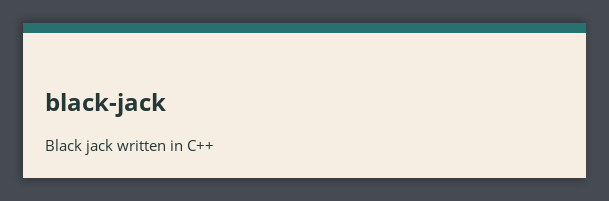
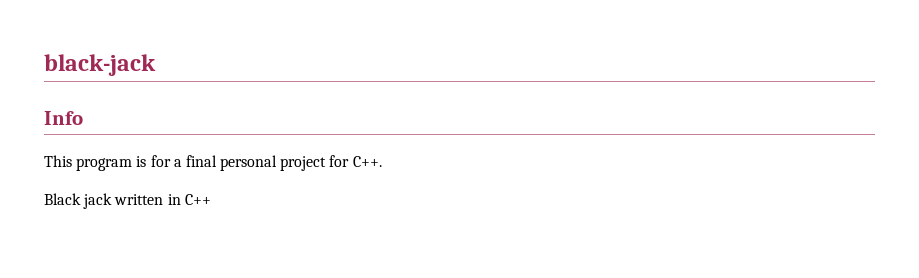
(166, 105) none -> [44,111,83,125] [44,155,382,171] // Info // This program is for a final personal project for C++.

